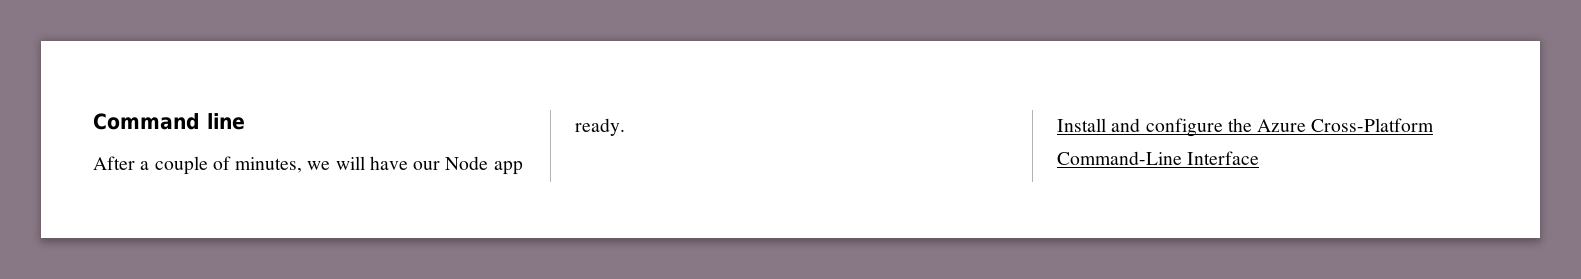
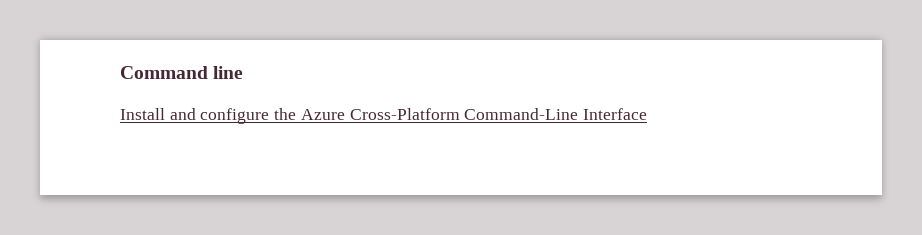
[93,156,523,175] [575,118,625,136] // After a couple of minutes, we will have our Node app ready. -> (244, 72) none

